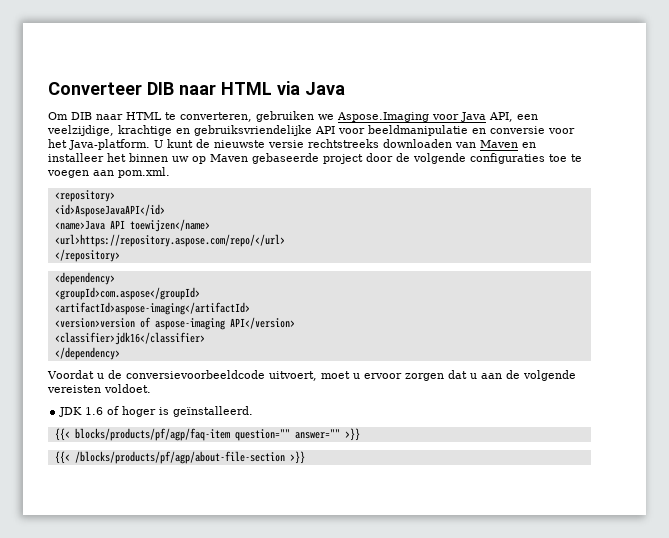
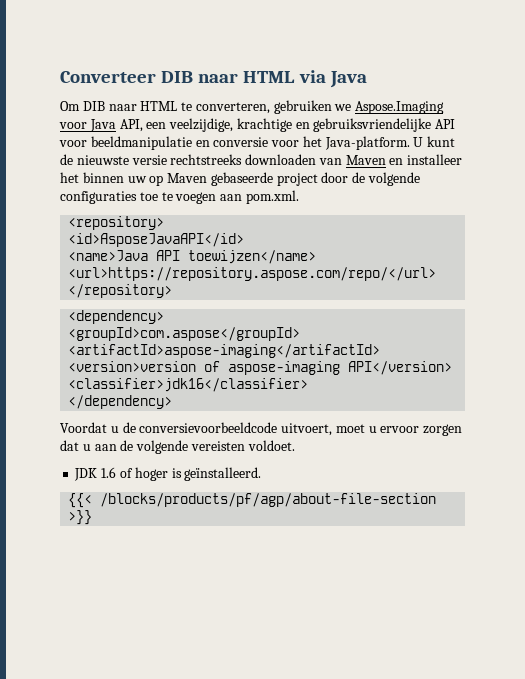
[54,428,360,441] // {{< blocks/products/pf/agp/faq-item question="" answer="" >}} -> (262, 474) none

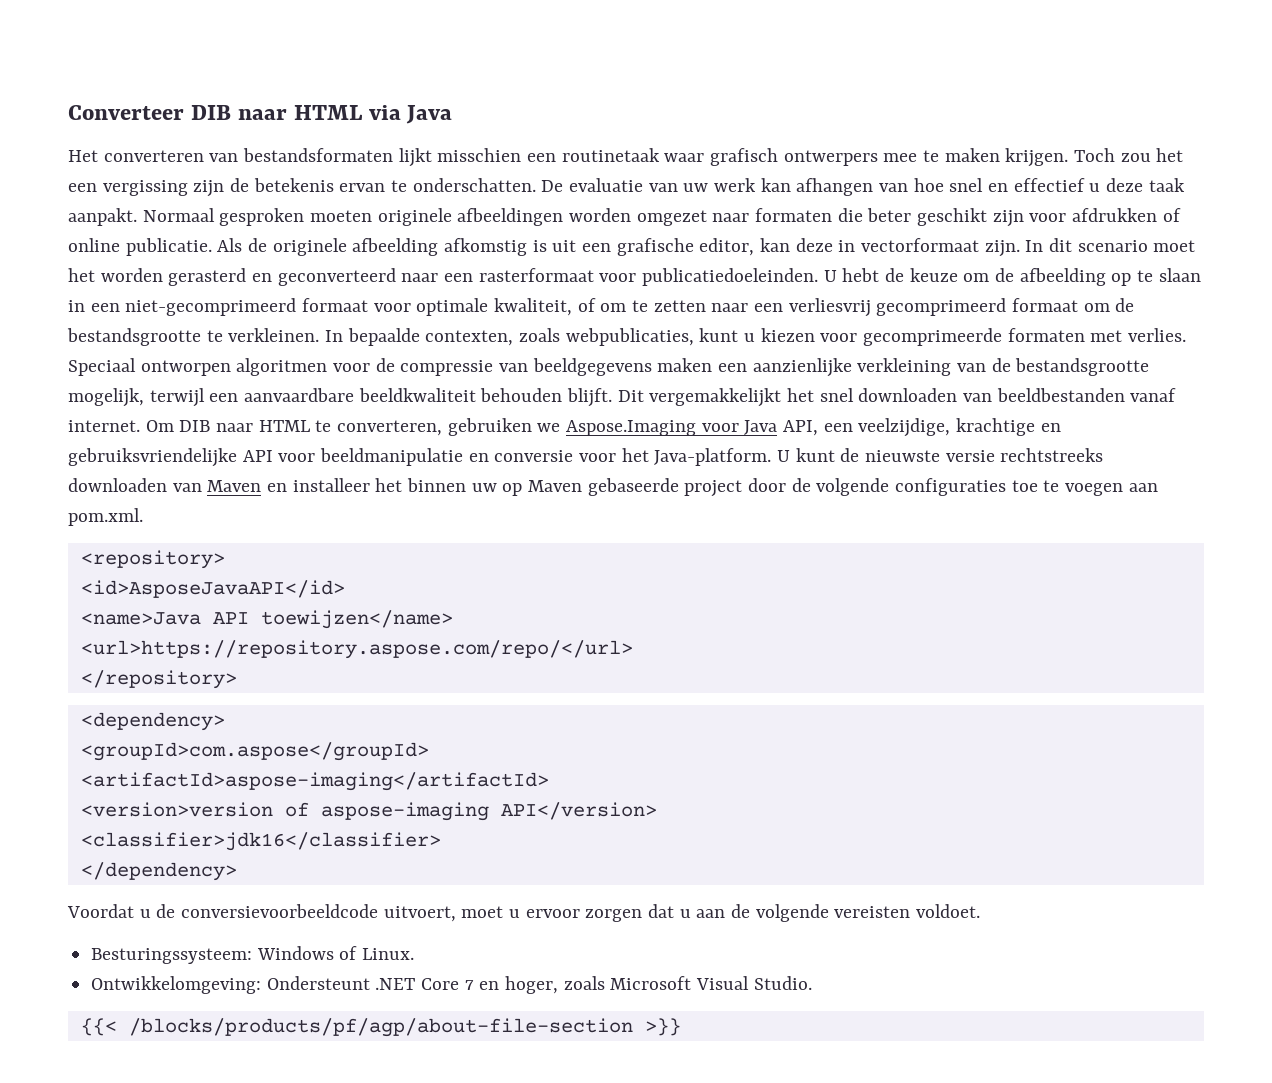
(367, 79) none -> [68,148,1184,167] [68,178,1185,197] [68,208,1181,227] [68,238,1196,257] [68,268,1201,286] [68,298,1135,317] [67,328,1187,346] [68,358,1150,377] [68,388,1177,407] [68,420,140,432] Het converteren van bestandsformaten lijkt misschien een routinetaak waar grafisch ontwerpers mee te maken krijgen. Toch zou het een vergissing zijn de betekenis ervan te onderschatten. De evaluatie van uw werk kan afhangen van hoe snel en effectief u deze taak aanpakt. Normaal gesproken moeten originele afbeeldingen worden omgezet naar formaten die beter geschikt zijn voor afdrukken of online publicatie. Als de originele afbeelding afkomstig is uit een grafische editor, kan deze in vectorformaat zijn. In dit scenario moet het worden gerasterd en geconverteerd naar een rasterformaat voor publicatiedoeleinden. U hebt de keuze om de afbeelding op te slaan in een niet-gecomprimeerd formaat voor optimale kwaliteit, of om te zetten naar een verliesvrij gecomprimeerd formaat om de bestandsgrootte te verkleinen. In bepaalde contexten, zoals webpublicaties, kunt u kiezen voor gecomprimeerde formaten met verlies. Speciaal ontworpen algoritmen voor de compressie van beeldgegevens maken een aanzienlijke verkleining van de bestandsgrootte mogelijk, terwijl een aanvaardbare beeldkwaliteit behouden blijft. Dit vergemakkelijkt het snel downloaden van beeldbestanden vanaf internet.
[74,467,262,481] JDK 1.6 of hoger is geïnstalleerd. -> [91,946,415,964] [91,976,812,994] Besturingssysteem: Windows of Linux. // Ontwikkelomgeving: Ondersteunt .NET Core 7 en hoger, zoals Microsoft Visual Studio.

